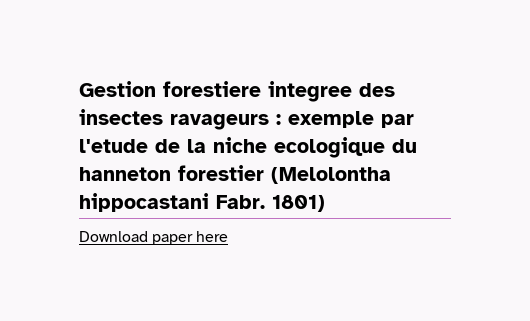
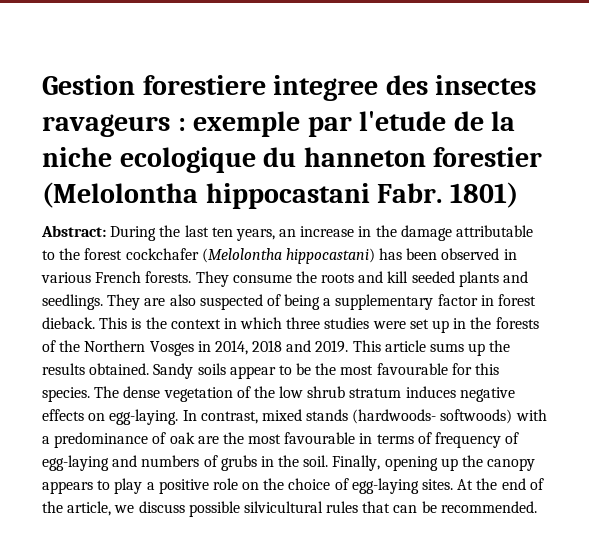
[79,231,229,245] Download paper here -> [41,225,534,241] [42,248,517,264] [41,271,529,287] [42,294,537,310] [42,317,539,333] [42,340,511,356] [42,363,500,379] [42,386,515,402] [42,409,547,425] [42,432,520,448] [42,455,536,471] [42,478,544,494] [42,501,537,517] Abstract: During the last ten years, an increase in the damage attributable to the forest cockchafer (Melolontha hippocastani) has been observed in various French forests. They consume the roots and kill seeded plants and seedlings. They are also suspected of being a supplementary factor in forest dieback. This is the context in which three studies were set up in the forests of the Northern Vosges in 2014, 2018 and 2019. This article sums up the results obtained. Sandy soils appear to be the most favourable for this species. The dense vegetation of the low shrub stratum induces negative effects on egg-laying. In contrast, mixed stands (hardwoods- softwoods) with a predominance of oak are the most favourable in terms of frequency of egg-laying and numbers of grubs in the soil. Finally, opening up the canopy appears to play a positive role on the choice of egg-laying sites. At the end of the article, we discuss possible silvicultural rules that can be recommended.

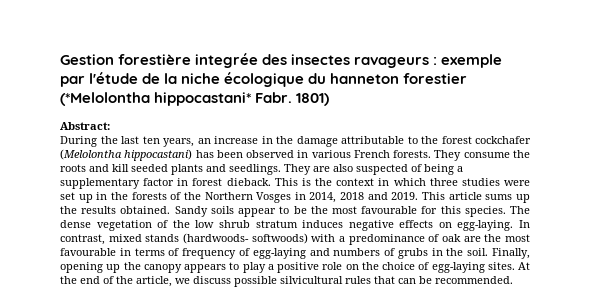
[142,75,379,101] forestiere integree -> [118,53,259,68] forestière integrée
[359,111,447,131] l'etude -> [89,72,139,84] l'étude
[119,147,256,173] ecologique -> [224,72,305,87] écologique
[42,182,370,209] (Melolontha hippocastani -> [60,92,252,106] (*Melolontha hippocastani*
(106, 231) none -> (110, 126) //

